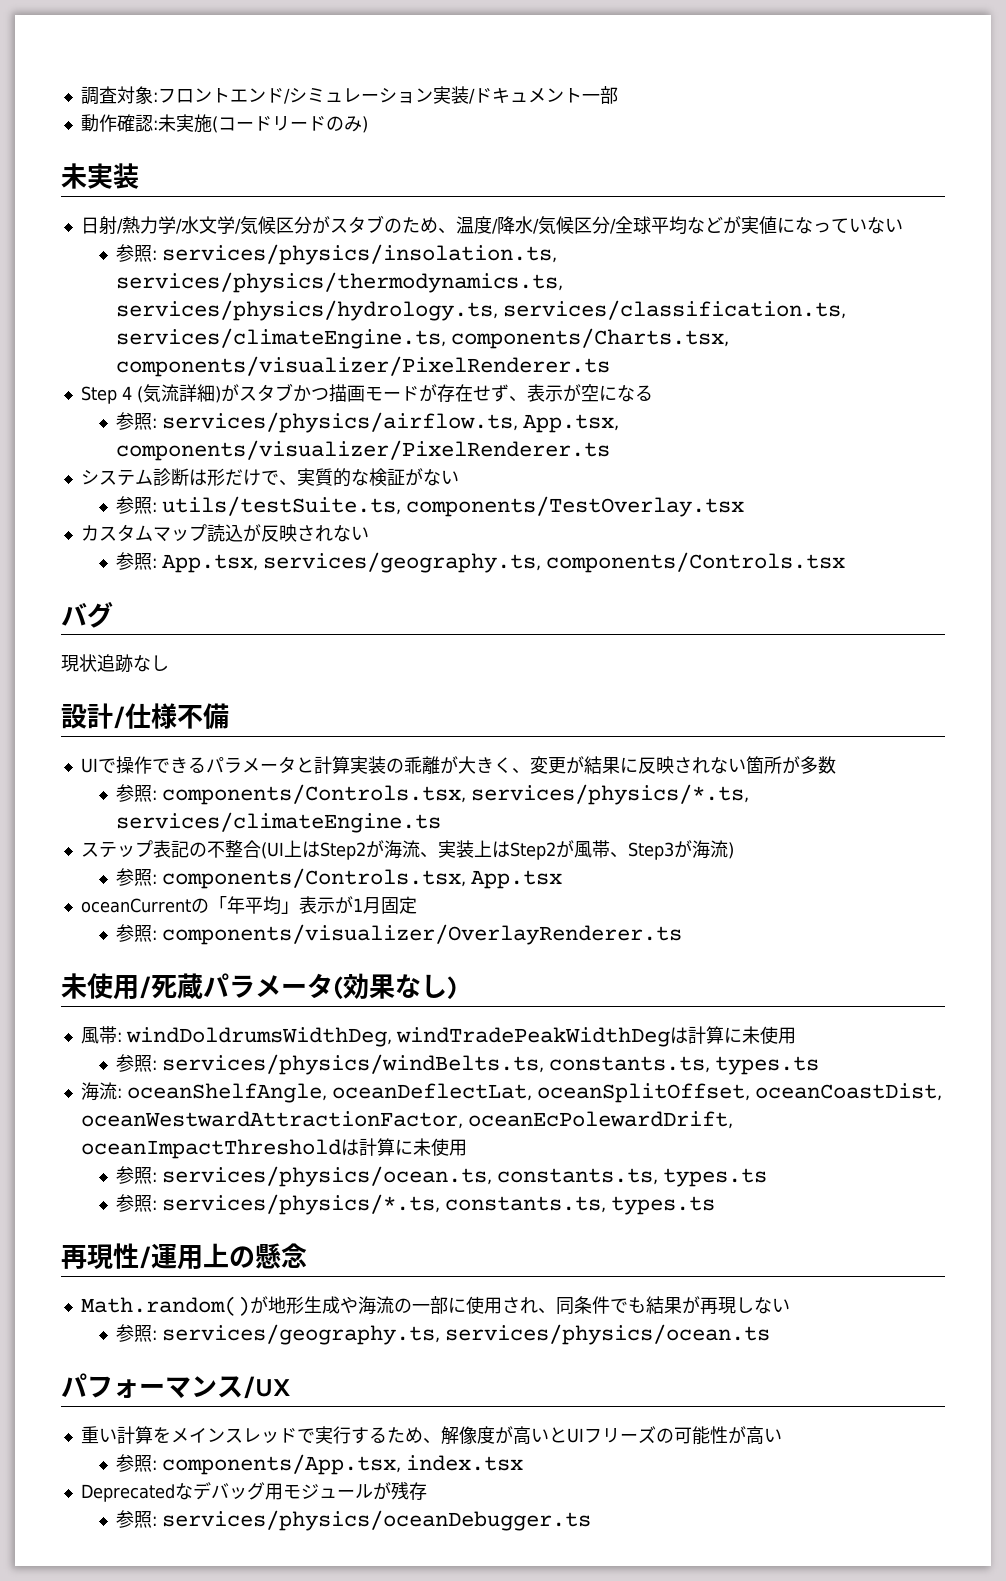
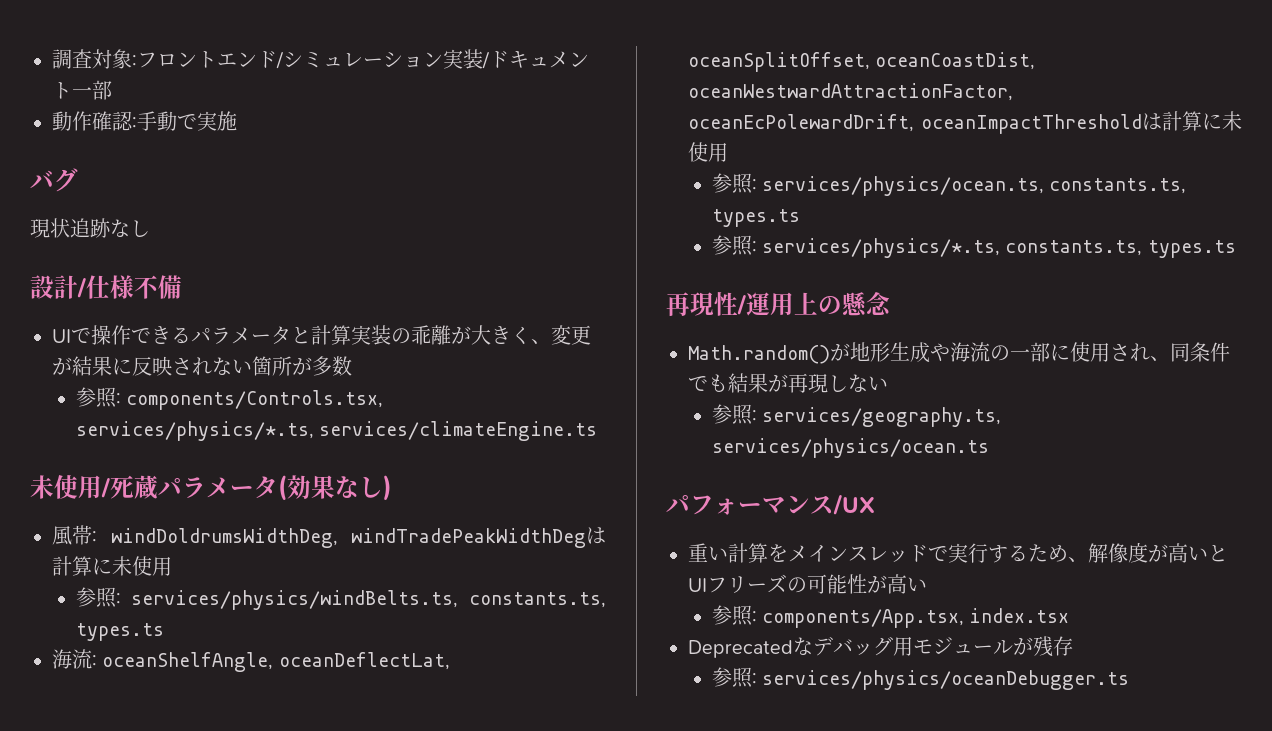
[157,114,176,132] 未 -> [137,111,197,131] 手動で
[211,116,368,133] [61,163,139,189] [80,215,903,235] [115,244,557,265] [115,272,563,293] [115,300,846,321] [115,328,729,349] [115,356,610,377] [80,383,653,404] [115,412,619,433] [115,440,610,461] [80,468,459,487] [115,496,744,517] [80,524,369,542] [115,552,845,573] (コードリードのみ) // 未実装 // 日射/熱力学/水文学/気候区分がスタブのため、温度/降水/気候区分/全球平均などが実値になっていない // 参照: services/physics/insolation.ts, services/physics/thermodynamics.ts, services/physics/hydrology.ts, services/classification.ts, services/climateEngine.ts, components/Charts.tsx, components/visualizer/PixelRenderer.ts // Step 4 (気流詳細)がスタブかつ描画モードが存在せず、表示が空になる // 参照: services/physics/airflow.ts, App.tsx, components/visualizer/PixelRenderer.ts // システム診断は形だけで、実質的な検証がない // 参照: utils/testSuite.ts, components/TestOverlay.tsx // カスタムマップ読込が反映されない // 参照: App.tsx, services/geography.ts, components/Controls.tsx -> (237, 121) none
[80,840,734,860] [115,868,562,889] [80,896,417,915] [115,924,682,945] // ステップ表記の不整合(UI上はStep2が海流、実装上はStep2が風帯、Step3が海流) // 参照: components/Controls.tsx, App.tsx // oceanCurrentの「年平均」表示が1月固定 // 参照: components/visualizer/OverlayRenderer.ts -> (598, 431) none

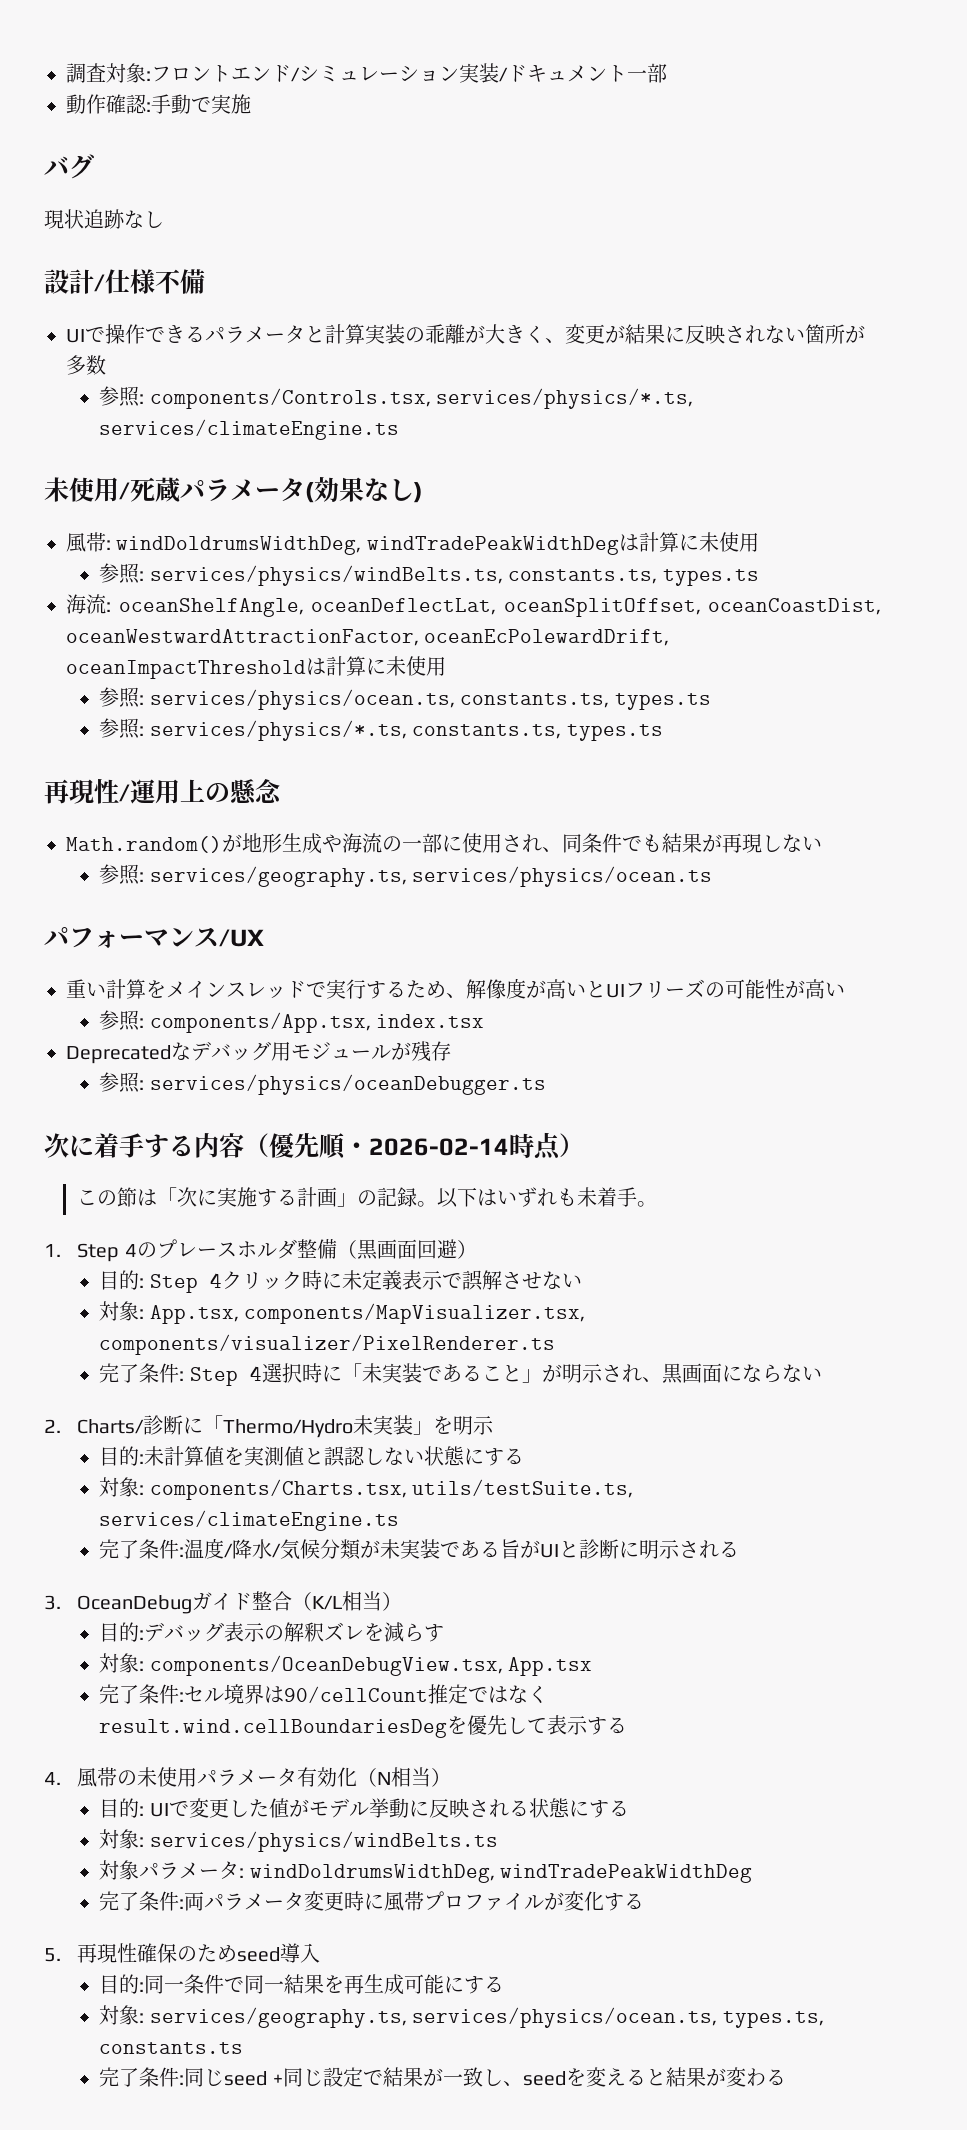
(1130, 680) none -> [44,1132,584,1160] [77,1187,658,1208] [44,1239,477,1262] [99,1270,582,1293] [99,1301,586,1324] [99,1334,556,1355] [99,1363,822,1386] [44,1415,495,1438] [99,1446,525,1467] [99,1477,634,1500] [99,1510,400,1531] [99,1538,740,1560] [44,1591,403,1614] [99,1622,445,1642] [99,1653,593,1676] [99,1684,549,1704] [99,1715,628,1738] [44,1767,452,1787] [99,1798,629,1818] [99,1829,498,1852] [99,1860,753,1883] [99,1891,645,1911] [44,1943,321,1963] [99,1974,505,1995] [99,2005,824,2028] [99,2042,244,2054] [99,2067,786,2087] // 次に着手する内容（優先順・2026-02-14時点） // この節は「次に実施する計画」の記録。以下はいずれも未着手。 // 1. Step 4のプレースホルダ整備（黒画面回避） // 目的: Step 4クリック時に未定義表示で誤解させない // 対象: App.tsx, components/MapVisualizer.tsx, components/visualizer/PixelRenderer.ts // 完了条件: Step 4選択時に「未実装であること」が明示され、黒画面にならない // 2. Charts/診断に「Thermo/Hydro未実装」を明示 // 目的:未計算値を実測値と誤認しない状態にする // 対象: components/Charts.tsx, utils/testSuite.ts, services/climateEngine.ts // 完了条件:温度/降水/気候分類が未実装である旨がUIと診断に明示される // 3. OceanDebugガイド整合（K/L相当） // 目的:デバッグ表示の解釈ズレを減らす // 対象: components/OceanDebugView.tsx, App.tsx // 完了条件:セル境界は90/cellCount推定ではなくresult.wind.cellBoundariesDegを優先して表示する // 4.風帯の未使用パラメータ有効化（N相当） // 目的: UIで変更した値がモデル挙動に反映される状態にする // 対象: services/physics/windBelts.ts // 対象パラメータ: windDoldrumsWidthDeg, windTradePeakWidthDeg // 完了条件:両パラメータ変更時に風帯プロファイルが変化する // 5.再現性確保のためseed導入 // 目的:同一条件で同一結果を再生成可能にする // 対象: services/geography.ts, services/physics/ocean.ts, types.ts, constants.ts // 完了条件:同じseed +同じ設定で結果が一致し、seedを変えると結果が変わる

